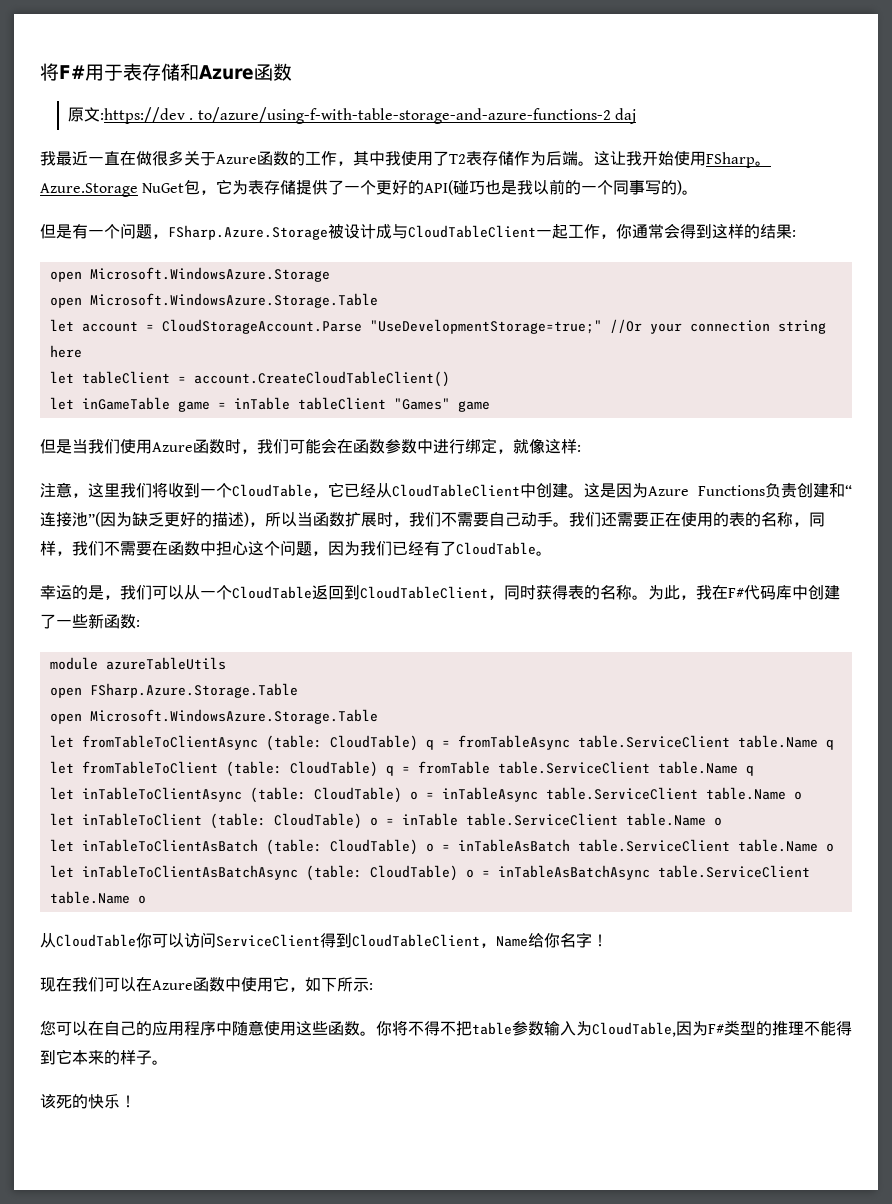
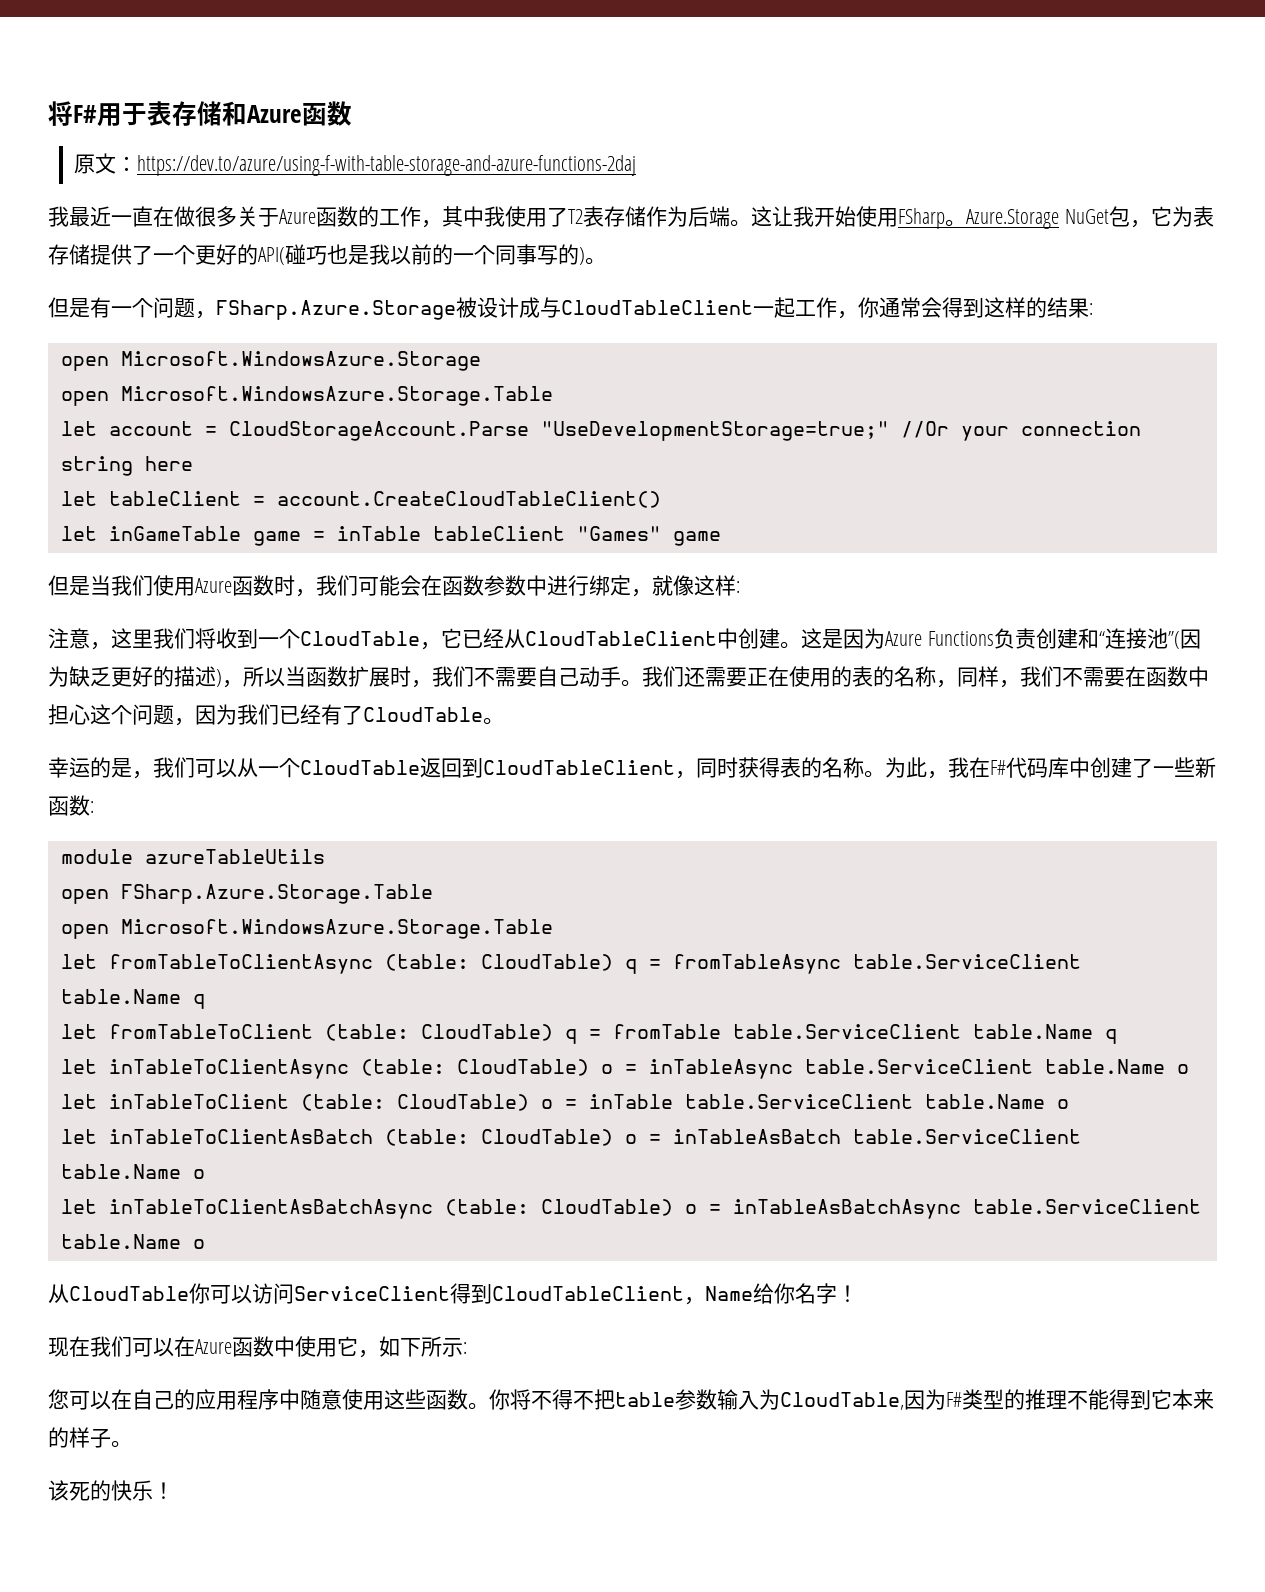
[99,107,636,124] :https://dev . to/azure/using-f-with-table-storage-and-azure-functions-2 daj -> [116,155,637,176] ：https://dev.to/azure/using-f-with-table-storage-and-azure-functions-2daj

